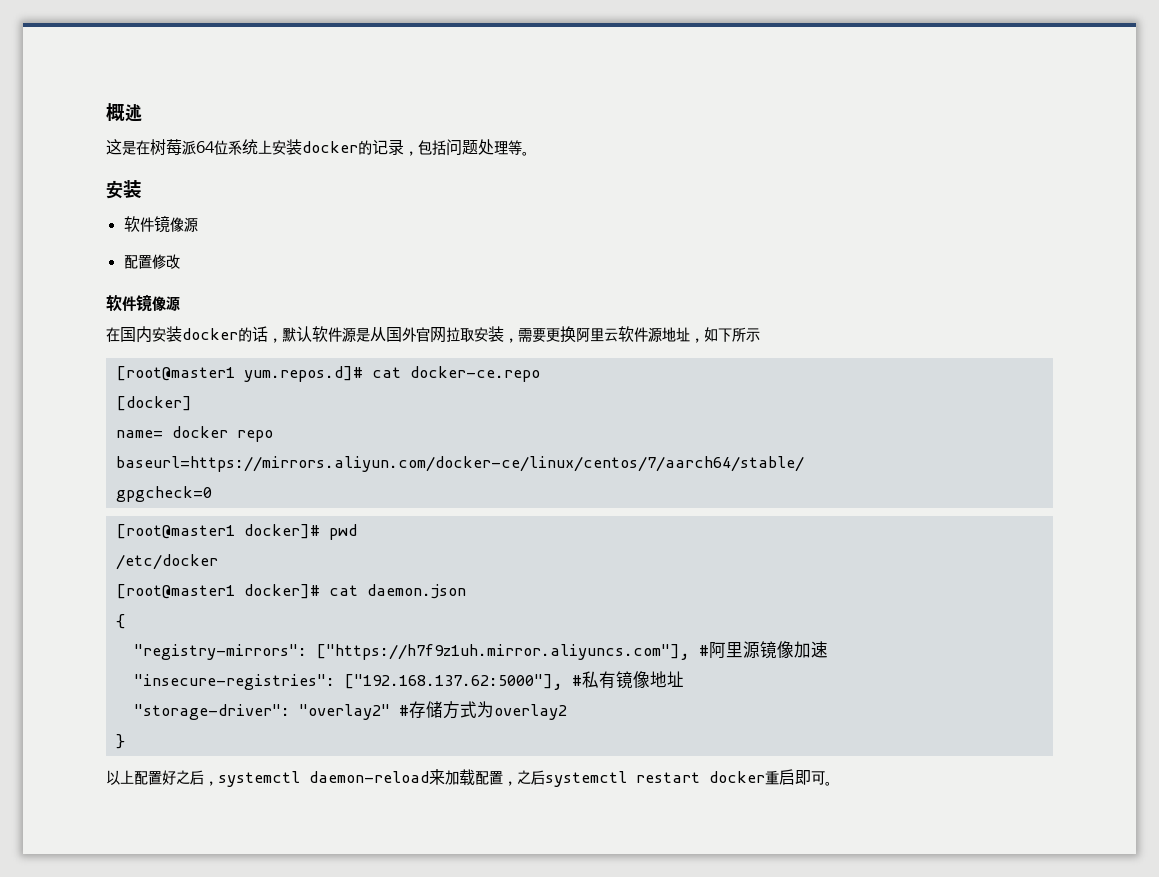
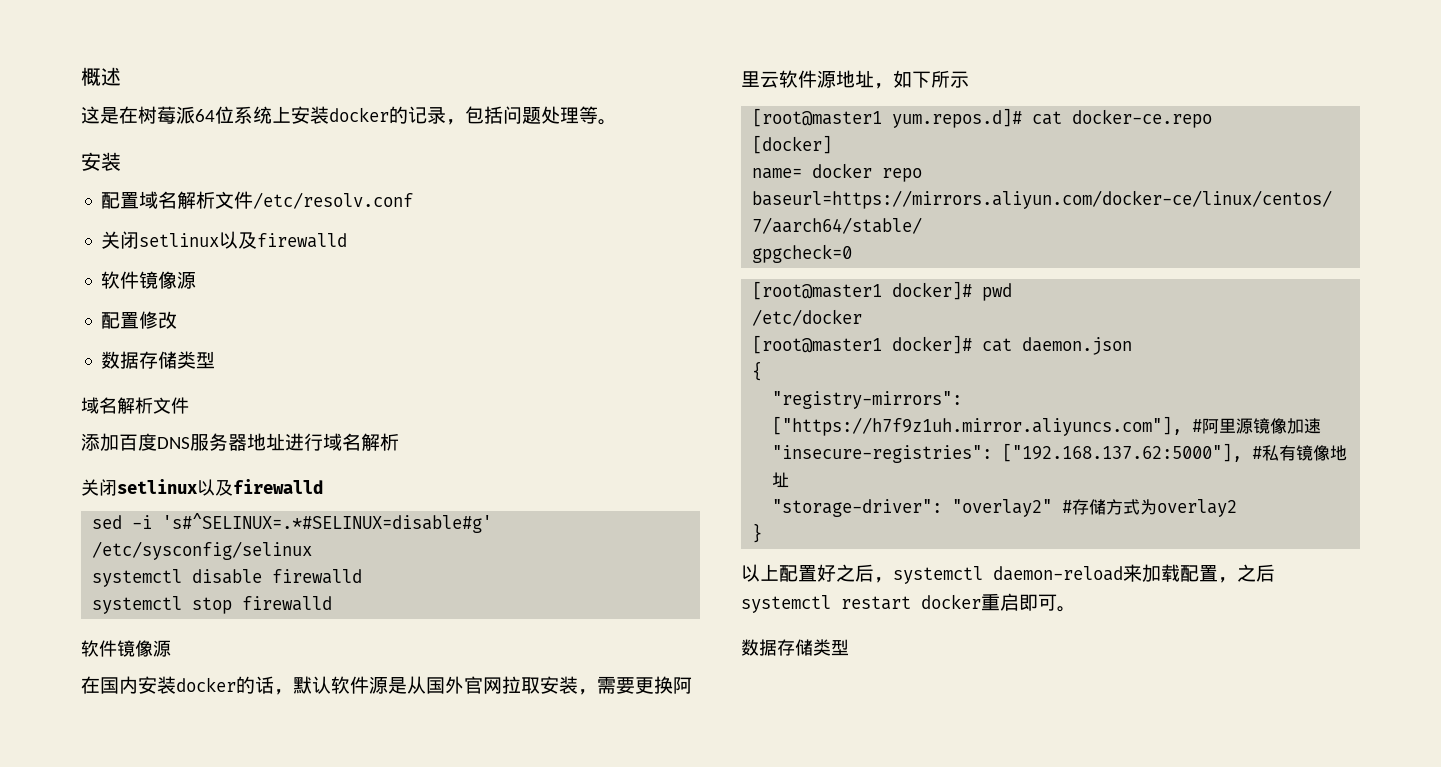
(142, 189) none -> [101,191,414,209] [101,231,348,249] // 配置域名解析文件/etc/resolv.conf // 关闭setlinux以及firewalld
(180, 261) none -> [101,351,216,369] [81,397,189,414] [81,433,399,451] [81,479,323,496] [92,513,493,533] [92,541,313,560] [92,569,363,587] [92,596,333,614] // 数据存储类型 // 域名解析文件 // 添加百度DNS服务器地址进行域名解析 // 关闭setlinux以及firewalld // sed -i 's#^SELINUX=.*#SELINUX=disable#g' /etc/sysconfig/selinux // systemctl disable firewalld // systemctl stop firewalld
(832, 783) none -> [741,639,849,656] // 数据存储类型

